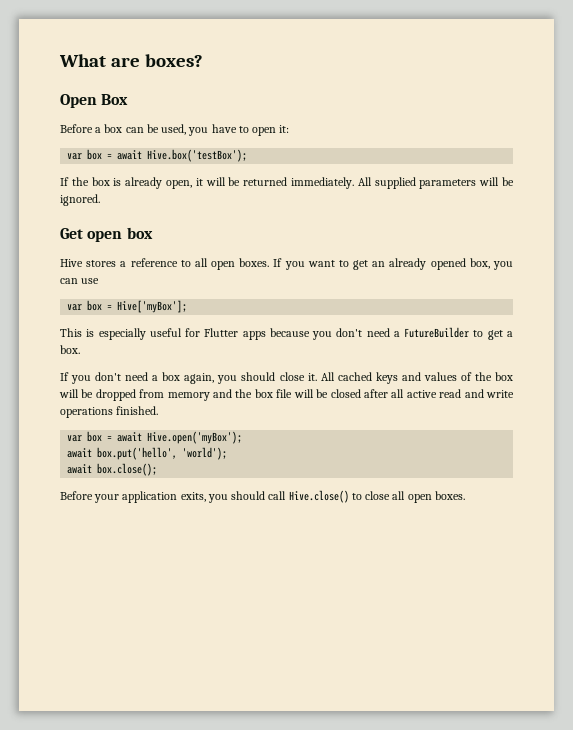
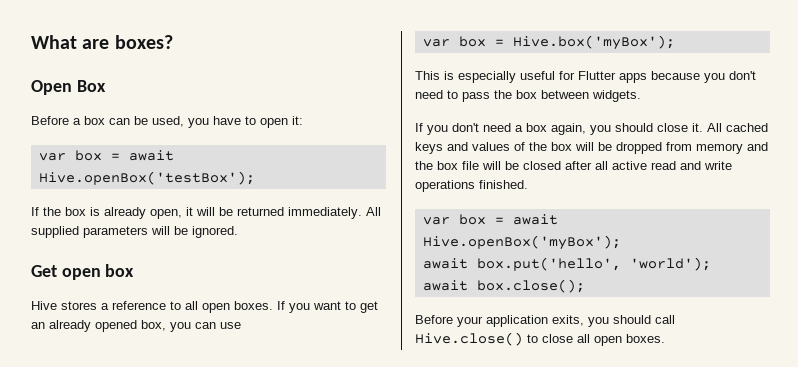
[147,149,248,162] Hive.box('testBox'); -> [38,171,255,185] Hive.openBox('testBox');
[117,300,188,313] Hive['myBox']; -> [512,35,675,50] Hive.box('myBox');
[393,327,513,340] [60,345,80,354] a FutureBuilder to get a box. -> [447,90,641,102] to pass the box between widgets.
[147,431,243,444] Hive.open('myBox'); -> [422,235,621,250] Hive.openBox('myBox');

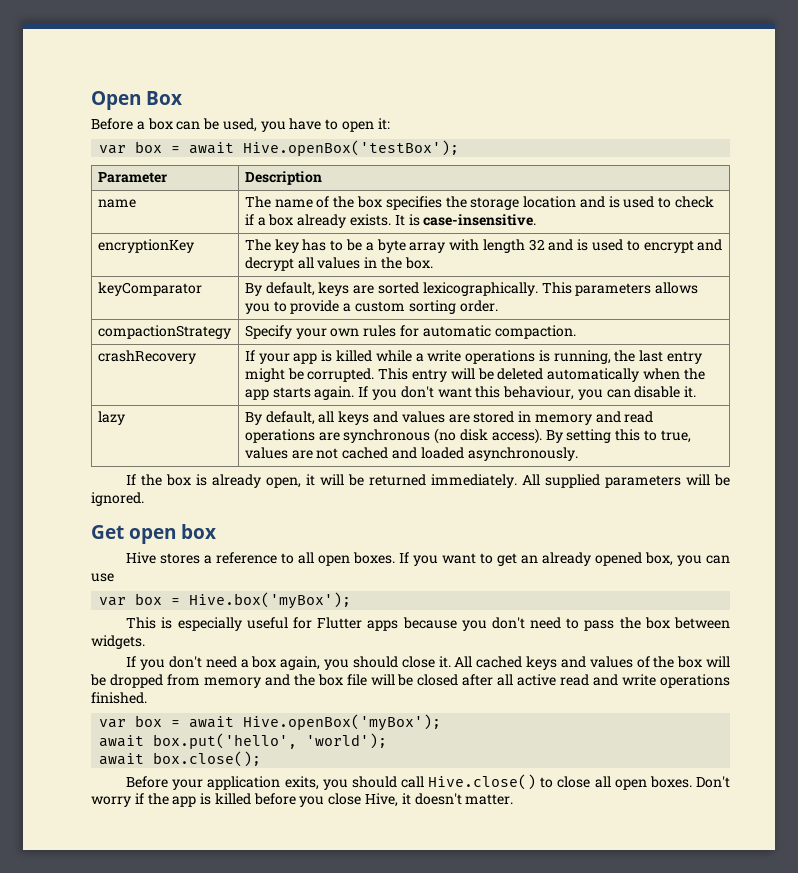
[31,35,173,49] What are boxes? // -> (91, 100) none
(255, 178) none -> [97,172,167,183] [244,171,322,185] [97,199,136,208] [244,196,715,210] [244,214,537,228] [97,239,194,253] [244,239,723,253] [244,257,433,271] [97,282,202,296] [244,282,699,296] [244,300,498,314] [97,325,231,339] [244,325,576,339] [97,350,196,364] [244,350,703,364] [244,368,705,382] [244,386,697,400] [97,411,125,425] [244,411,654,425] [244,428,691,444] [244,447,578,461] // Parameter | Description // name | The name of the box specifies the storage location and is used to check if a box already exists. It is case-insensitive. // encryptionKey | The key has to be a byte array with length 32 and is used to encrypt and decrypt all values in the box. // keyComparator | By default, keys are sorted lexicographically. This parameters allows you to provide a custom sorting order. // compactionStrategy | Specify your own rules for automatic compaction. // crashRecovery | If your app is killed while a write operations is running, the last entry might be corrupted. This entry will be deleted automatically when the app starts again. If you don't want this behaviour, you can disable it. // lazy | By default, all keys and values are stored in memory and read operations are synchronous (no disk access). By setting this to true, values are not cached and loaded asynchronously.
(665, 338) none -> [696,776,731,788] [91,793,514,807] Don't worry if the app is killed before you close Hive, it doesn't matter.

